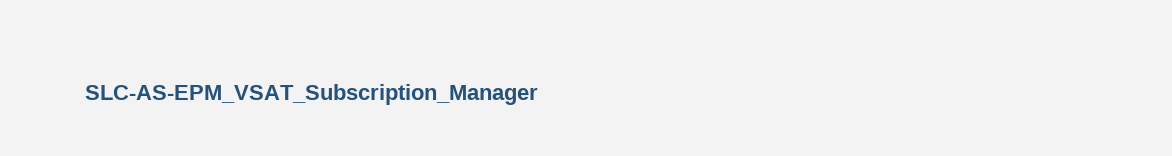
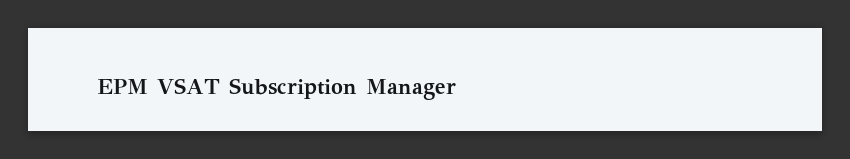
[85,84,538,105] SLC-AS-EPM_VSAT_Subscription_Manager -> [97,78,456,100] EPM VSAT Subscription Manager

